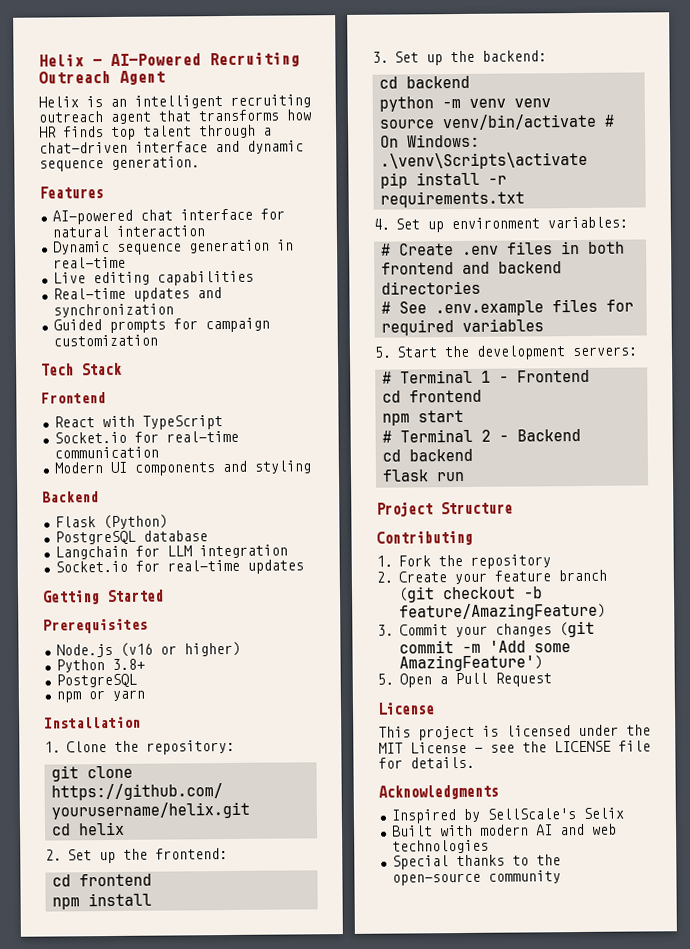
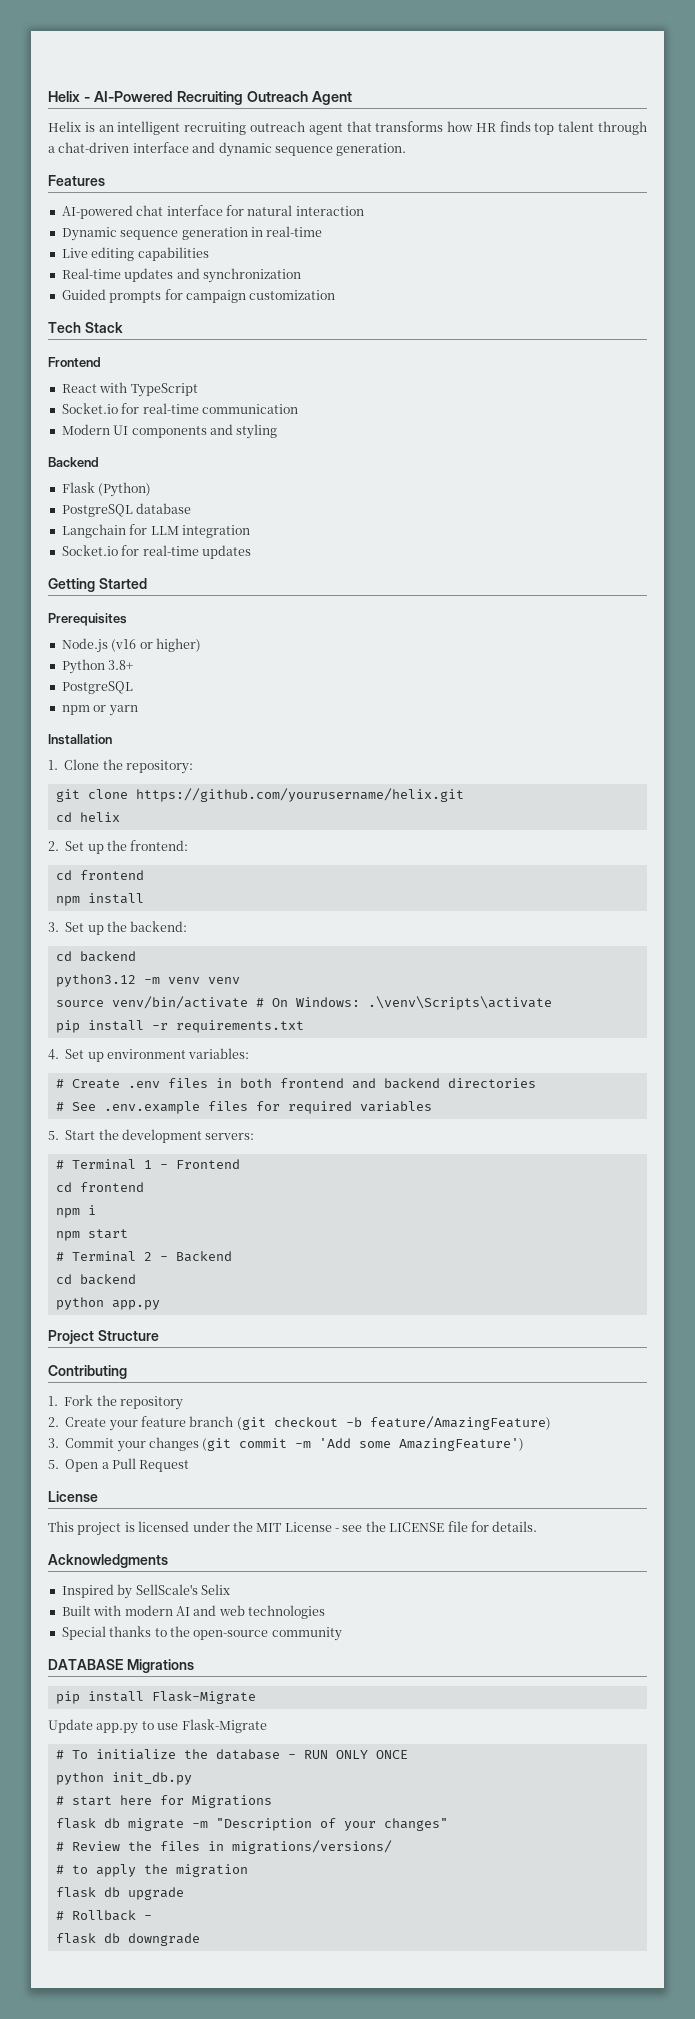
[378,96,434,112] python -> [55,974,136,987] python3.12
(482, 396) none -> [55,1205,96,1218] // npm i
[381,469,465,482] flask run -> [55,1297,160,1310] python app.py
(561, 877) none -> [48,1659,194,1673] [55,1691,256,1704] [48,1719,267,1734] [55,1749,408,1760] [55,1772,192,1785] [55,1795,272,1808] [55,1818,448,1831] [55,1840,392,1854] [55,1864,248,1877] [55,1887,184,1900] [55,1910,152,1921] [55,1933,200,1946] // DATABASE Migrations // pip install Flask-Migrate // Update app.py to use Flask-Migrate // # To initialize the database - RUN ONLY ONCE // python init_db.py // # start here for Migrations // flask db migrate -m "Description of your changes" // # Review the files in migrations/versions/ // # to apply the migration // flask db upgrade // # Rollback - // flask db downgrade

